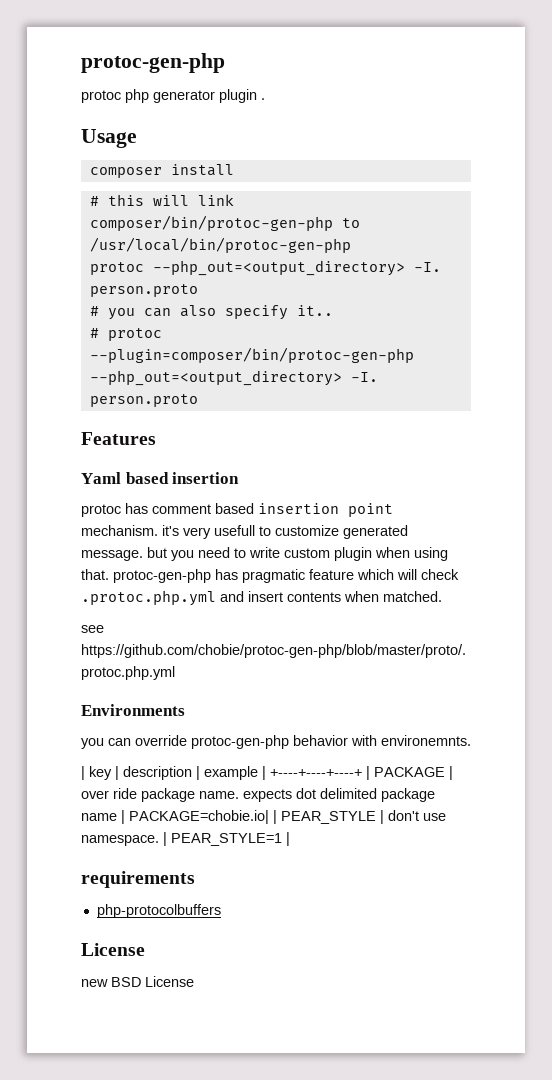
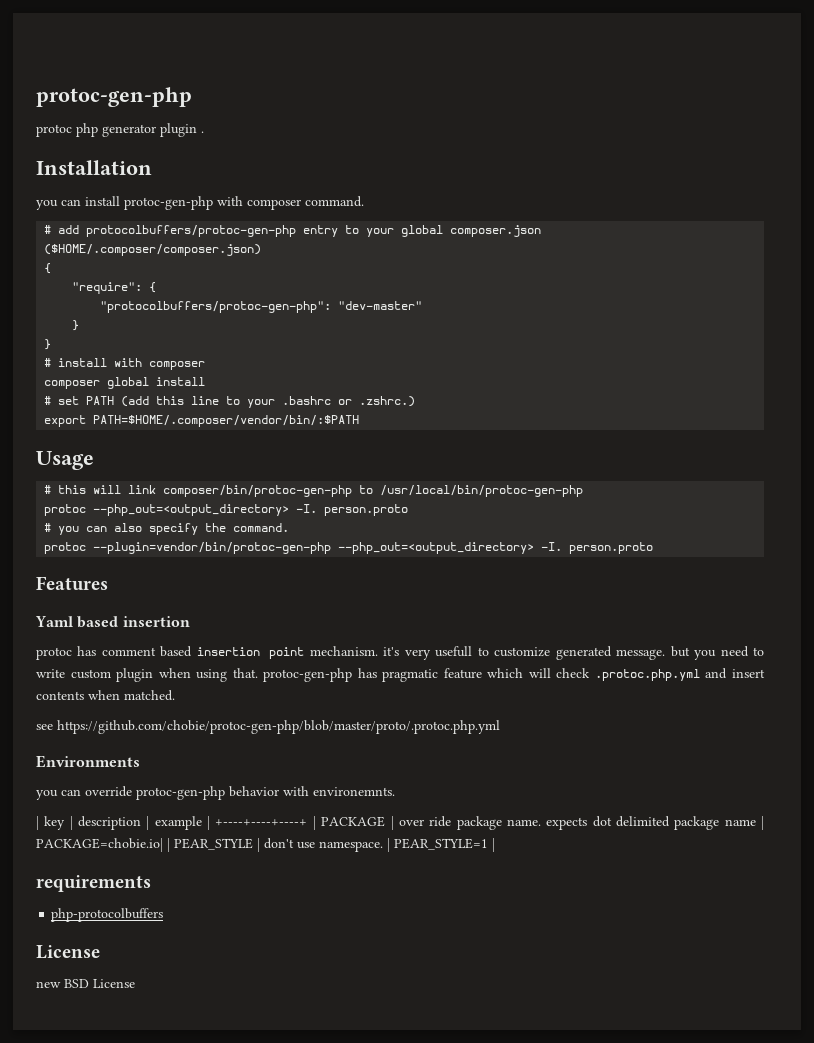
[81,129,137,148] [89,164,234,178] Usage // composer install -> [36,160,152,175] [36,196,364,210] [44,225,542,237] [44,244,262,256] [44,263,52,274] [72,282,157,294] [100,301,423,313] [72,320,80,331] [44,339,52,350] [44,358,206,370] [44,377,206,389] [44,396,416,408] [44,415,360,427] [36,451,94,470] Installation // you can install protoc-gen-php with composer command. // # add protocolbuffers/protoc-gen-php entry to your global composer.json ($HOME/.composer/composer.json) // { // "require": { // "protocolbuffers/protoc-gen-php": "dev-master" // } // } // # install with composer // composer global install // # set PATH (add this line to your .bashrc or .zshrc.) // export PATH=$HOME/.composer/vendor/bin/:$PATH // Usage
[296,305,333,316] [89,328,162,341] [89,347,414,363] it.. // # protoc --plugin=composer/bin/protoc-gen-php -> [205,523,290,532] [44,542,332,554] the command. // protoc --plugin=vendor/bin/protoc-gen-php

